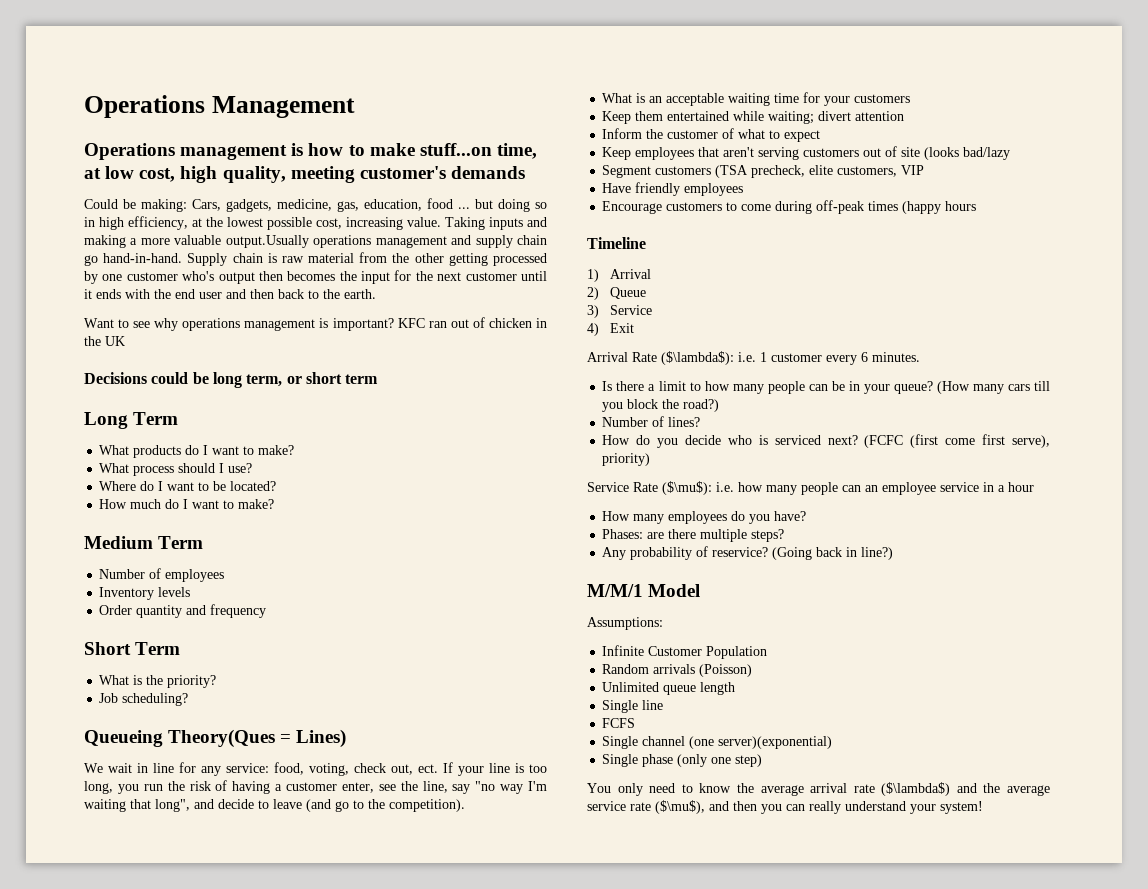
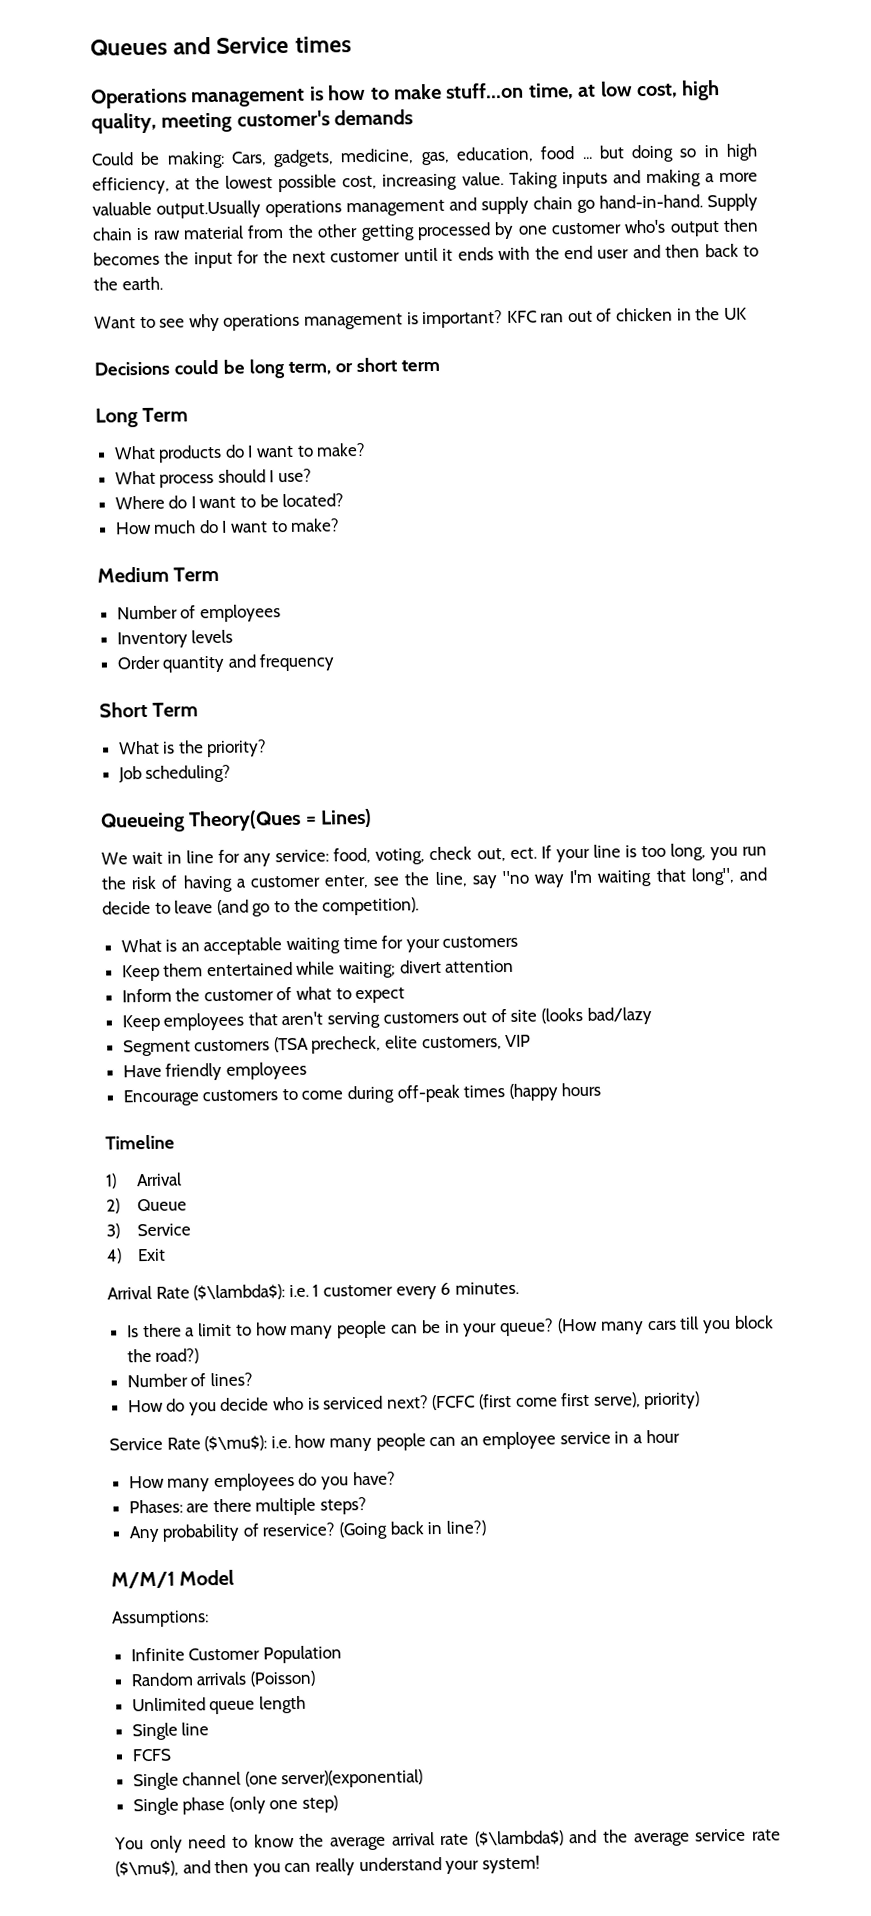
[84,95,355,118] Operations Management -> [90,36,352,56] Queues and Service times

